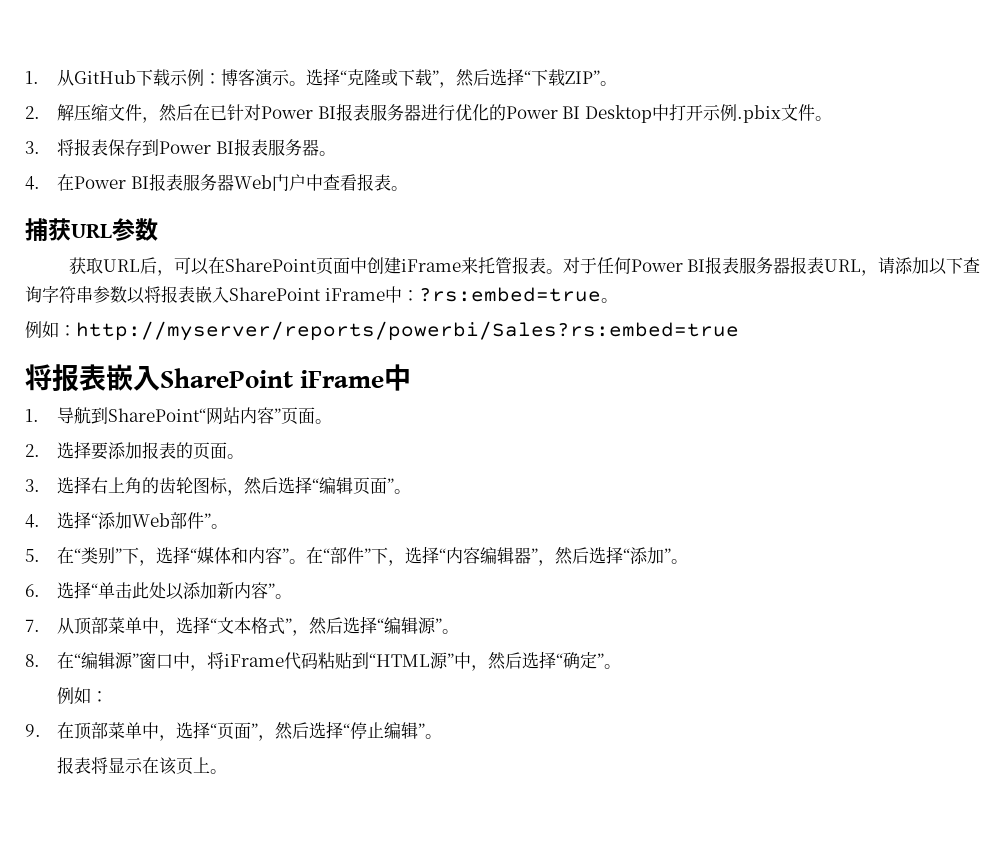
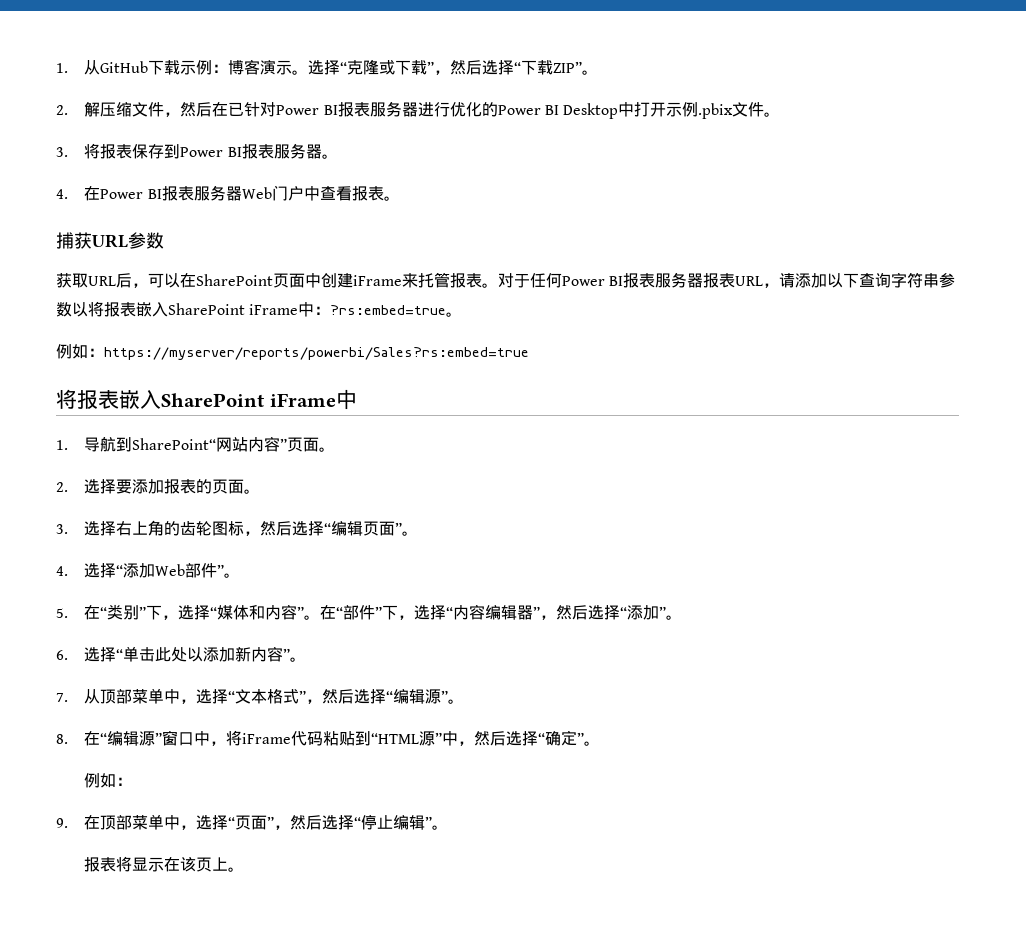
[76,321,739,341] http://myserver/reports/powerbi/Sales?rs:embed=true -> [104,347,529,360] https://myserver/reports/powerbi/Sales?rs:embed=true

